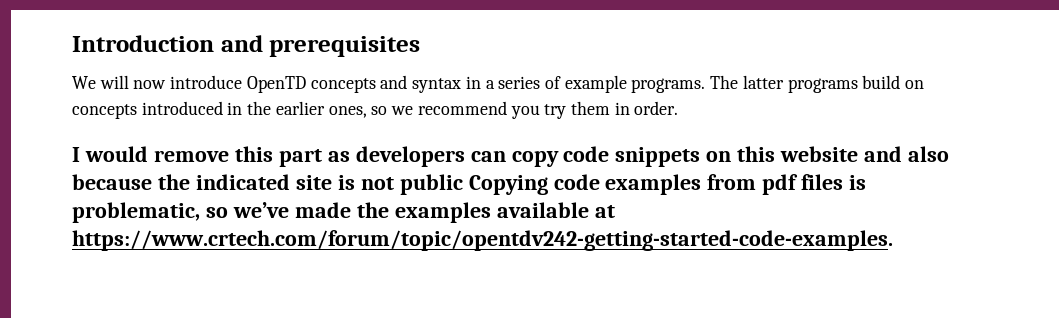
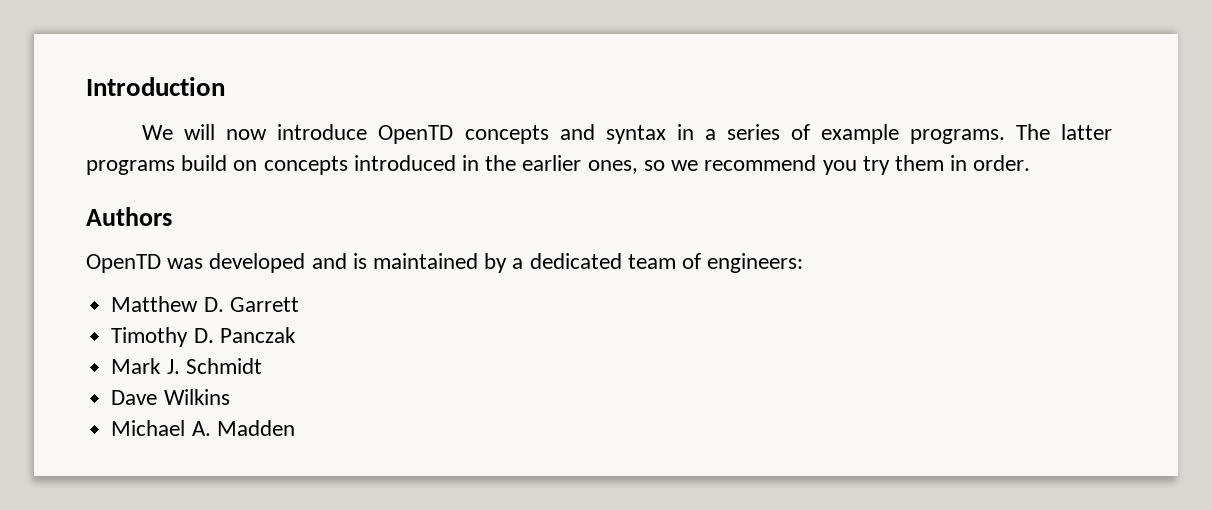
[220,35,421,57] and prerequisites -> (225, 86) none
[72,146,950,167] [72,174,867,195] [72,202,615,223] [72,230,893,251] I would remove this part as developers can copy code snippets on this website and also because the indicated site is not public Copying code examples from pdf files is problematic, so we’ve made the examples available at https://www.crtech.com/forum/topic/opentdv242-getting-started-code-examples. -> [86,207,172,226] [86,253,804,273] [111,296,299,312] [111,327,296,347] [111,358,262,374] [111,389,230,405] [111,420,295,436] Authors // OpenTD was developed and is maintained by a dedicated team of engineers: // Matthew D. Garrett // Timothy D. Panczak // Mark J. Schmidt // Dave Wilkins // Michael A. Madden

